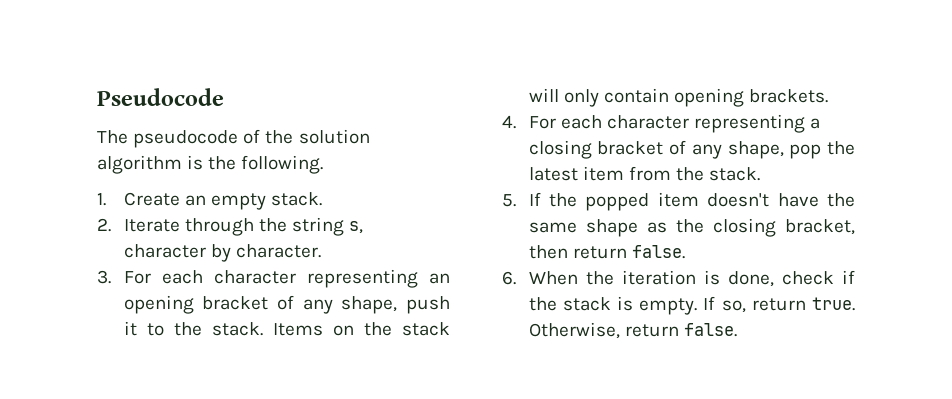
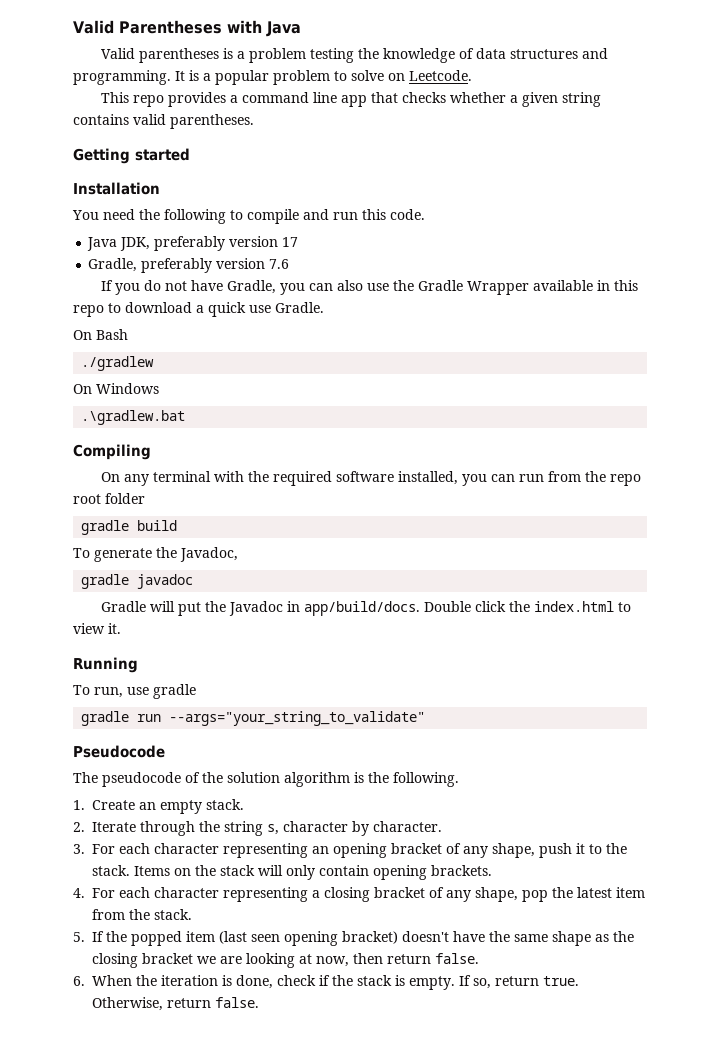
(97, 97) none -> [73,20,301,37] [100,48,608,63] [73,70,472,85] [100,92,601,107] [73,114,254,129] [73,148,190,164] [73,182,160,195] [72,209,425,224] [87,236,299,251] [88,258,290,273] [100,280,638,295] [73,302,324,317] [73,329,128,340] [81,356,155,371] [73,383,159,394] [81,410,186,425] [73,444,151,460] [100,471,641,486] [73,493,145,504] [81,520,178,535] [73,547,238,562] [81,574,194,589] [100,601,631,616] [73,623,121,634] [73,657,138,673] [73,684,196,699] [81,711,426,726] Valid Parentheses with Java // Valid parentheses is a problem testing the knowledge of data structures and programming. It is a popular problem to solve on Leetcode. // This repo provides a command line app that checks whether a given string contains valid parentheses. // Getting started // Installation // You need the following to compile and run this code. // Java JDK, preferably version 17 // Gradle, preferably version 7.6 // If you do not have Gradle, you can also use the Gradle Wrapper available in this repo to download a quick use Gradle. // On Bash // ./gradlew // On Windows // .\gradlew.bat // Compiling // On any terminal with the required software installed, you can run from the repo root folder // gradle build // To generate the Javadoc, // gradle javadoc // Gradle will put the Javadoc in app/build/docs. Double click the index.html to view it. // Running // To run, use gradle // gradle run --args="your_string_to_validate" //
(699, 199) none -> [219,931,398,946] (last seen opening bracket)
[785,219,855,235] bracket, -> [142,953,349,968] bracket we are looking at now,

